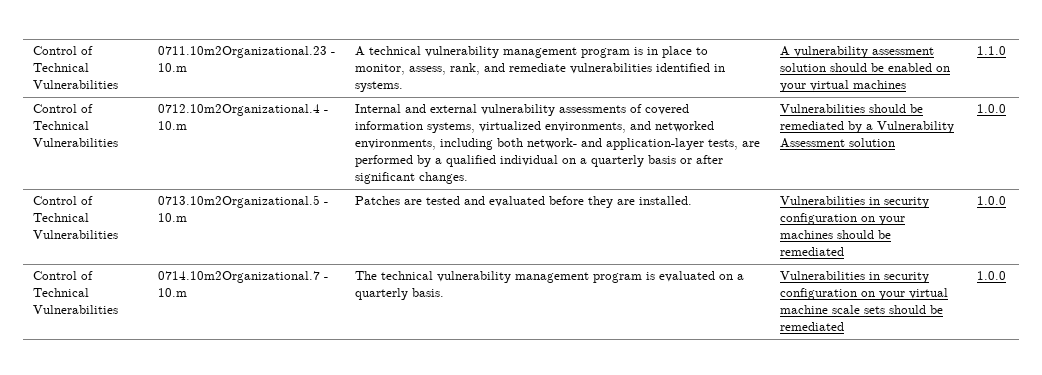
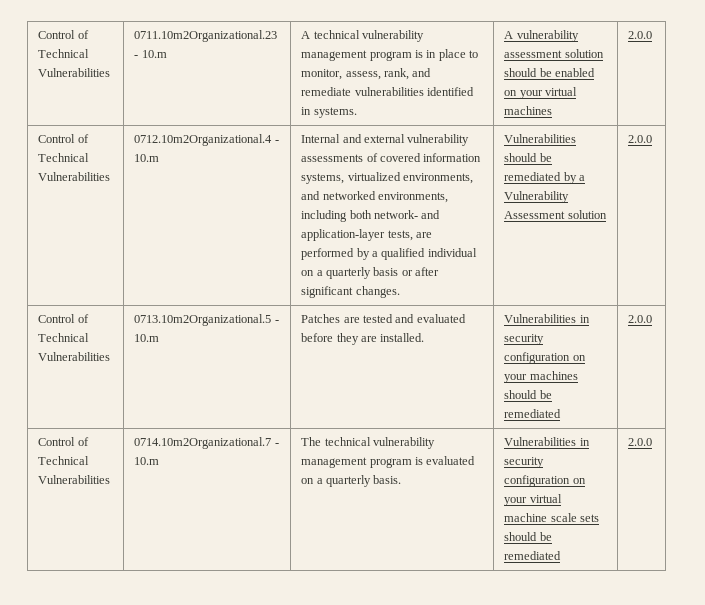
[977,46,1007,55] 1.1.0 -> [628,31,653,39] 2.0.0
[977,104,1007,113] 1.0.0 -> [628,135,653,143] 2.0.0
[977,196,1007,205] 1.0.0 -> [628,315,653,323] 2.0.0
[977,271,1007,280] 1.0.0 -> [628,438,653,446] 2.0.0

